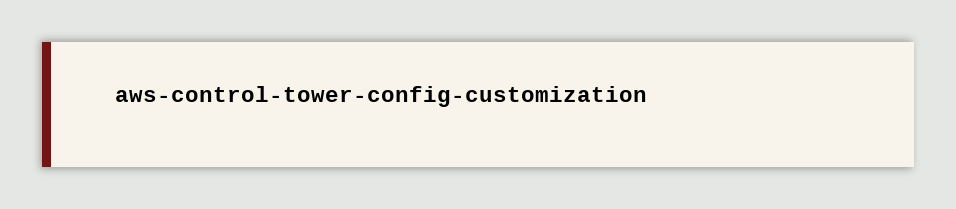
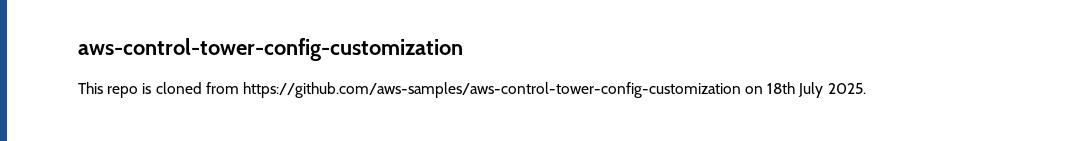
(647, 96) none -> [78,82,866,98] // This repo is cloned from https://github.com/aws-samples/aws-control-tower-config-customization on 18th July 2025.

